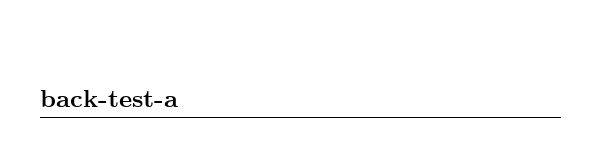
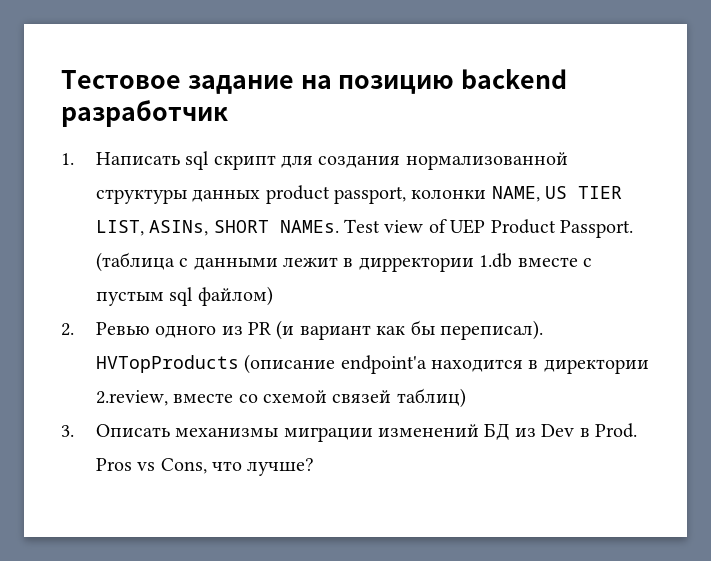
[40,90,178,107] back-test-a -> [61,69,567,94] [61,99,228,127] [61,151,568,170] [95,185,623,204] [95,219,633,238] [95,252,592,272] [95,286,273,306] [61,320,543,340] [95,354,649,374] [95,388,466,408] [61,423,637,442] [95,458,315,476] Тестовое задание на позицию backend разработчик // 1. Написать sql скрипт для создания нормализованной структуры данных product passport, колонки NAME, US TIER LIST, ASINs, SHORT NAMEs. Test view of UEP Product Passport. (таблица с данными лежит в дирректории 1.db вместе с пустым sql файлом) // 2. Ревью одного из PR (и вариант как бы переписал). HVTopProducts (описание endpoint'а находится в директории 2.review, вместе со схемой связей таблиц) // 3. Описать механизмы миграции изменений БД из Dev в Prod. Pros vs Cons, что лучше?

